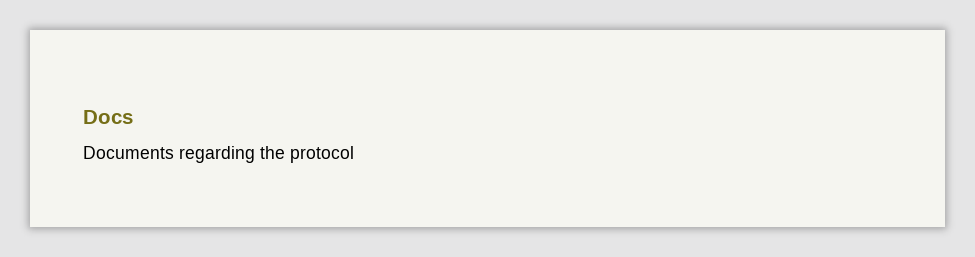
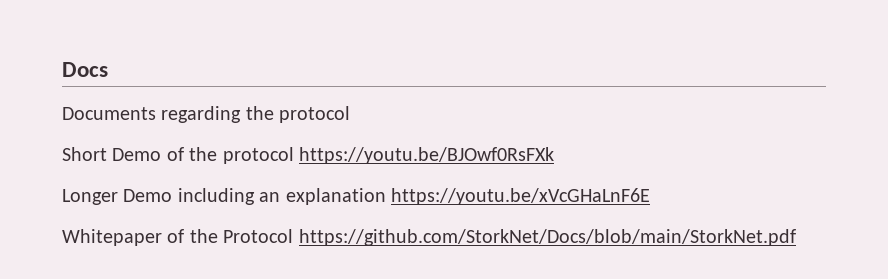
(354, 154) none -> [62,147,554,164] [62,188,650,205] [62,229,796,246] // Short Demo of the protocol https://youtu.be/BJOwf0RsFXk // Longer Demo including an explanation https://youtu.be/xVcGHaLnF6E // Whitepaper of the Protocol https://github.com/StorkNet/Docs/blob/main/StorkNet.pdf

